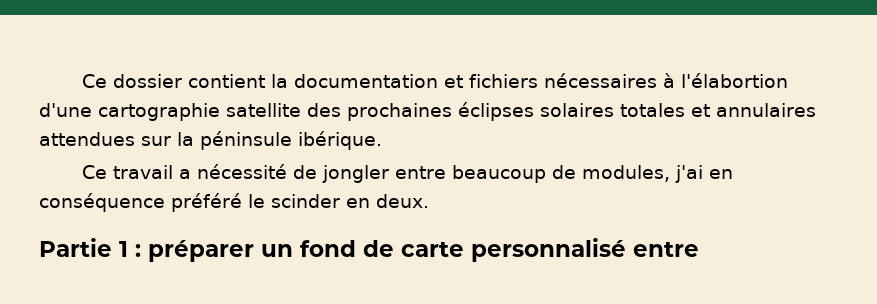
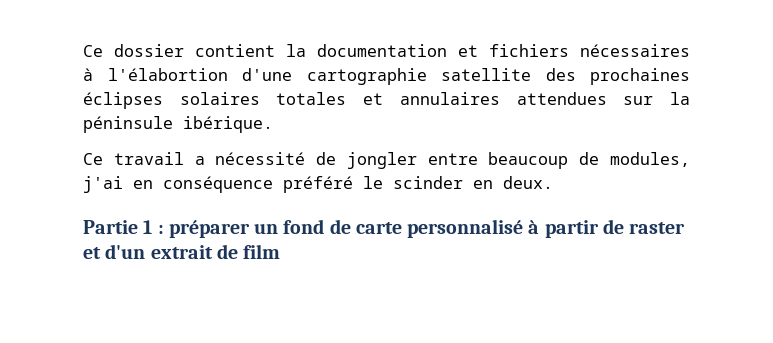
[633,242,699,257] entre -> [528,219,686,238] [83,244,281,259] à partir de raster et d'un extrait de film

